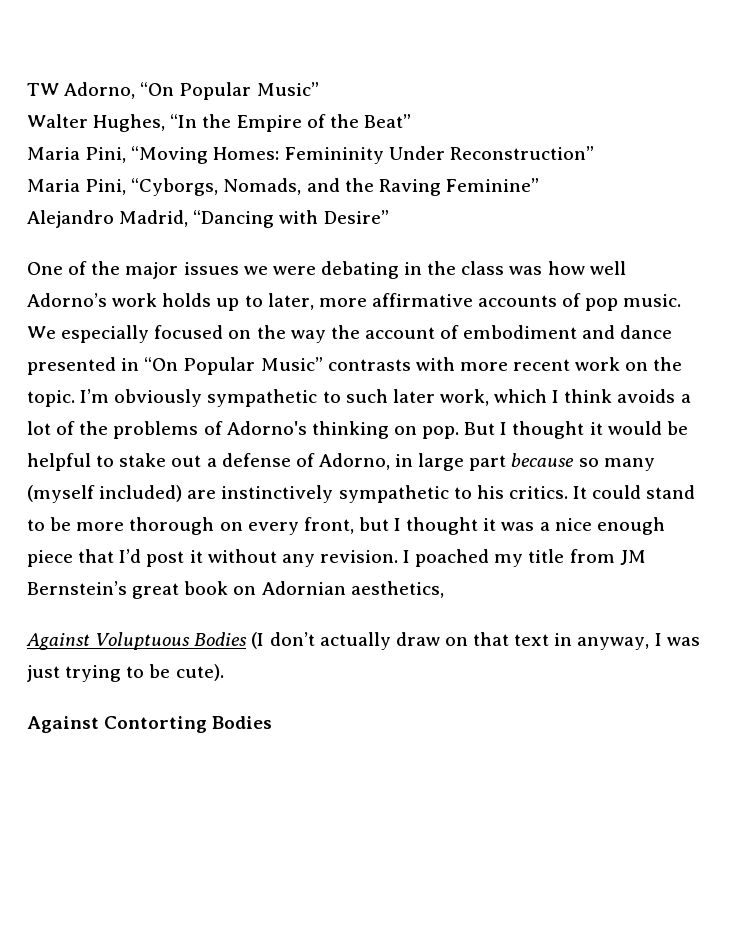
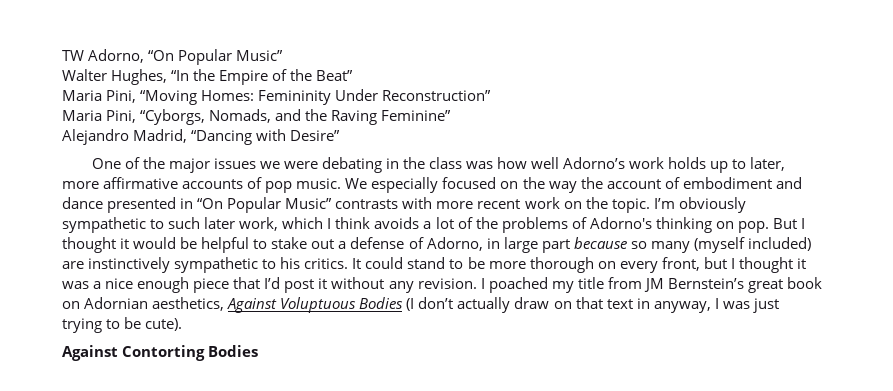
(444, 589) // -> (225, 304) none

